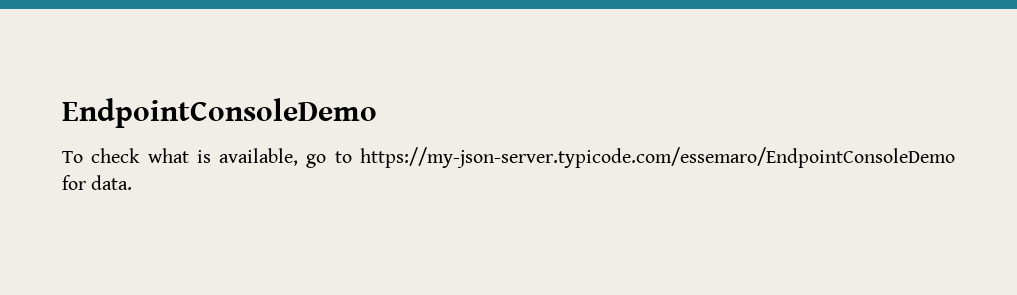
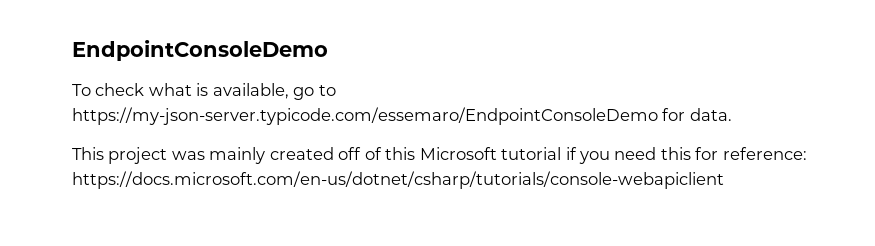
(133, 182) none -> [72,147,807,164] [72,171,724,189] // This project was mainly created off of this Microsoft tutorial if you need this for reference: https://docs.microsoft.com/en-us/dotnet/csharp/tutorials/console-webapiclient

